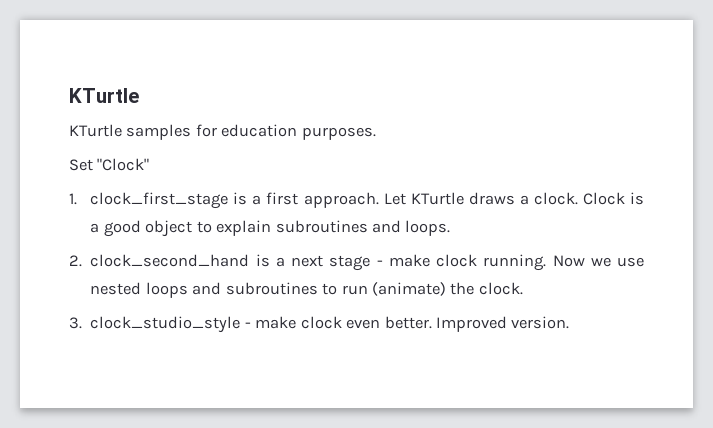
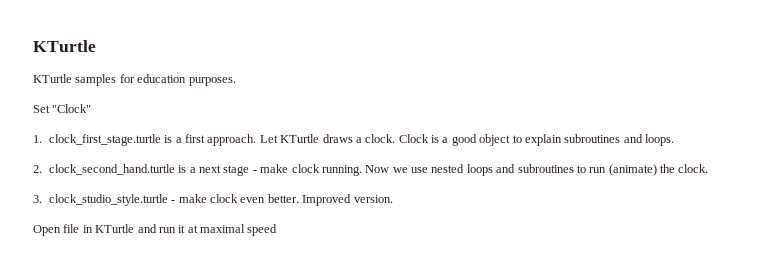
[90,192,229,209] clock_first_stage -> [48,134,161,146] clock_first_stage.turtle
[90,254,250,267] clock_second_hand -> [48,164,175,175] clock_second_hand.turtle
[90,316,241,333] clock_studio_style -> [48,194,168,206] clock_studio_style.turtle
(570, 322) none -> [33,224,278,236] // Open file in KTurtle and run it at maximal speed

